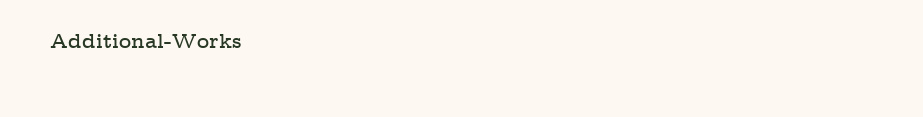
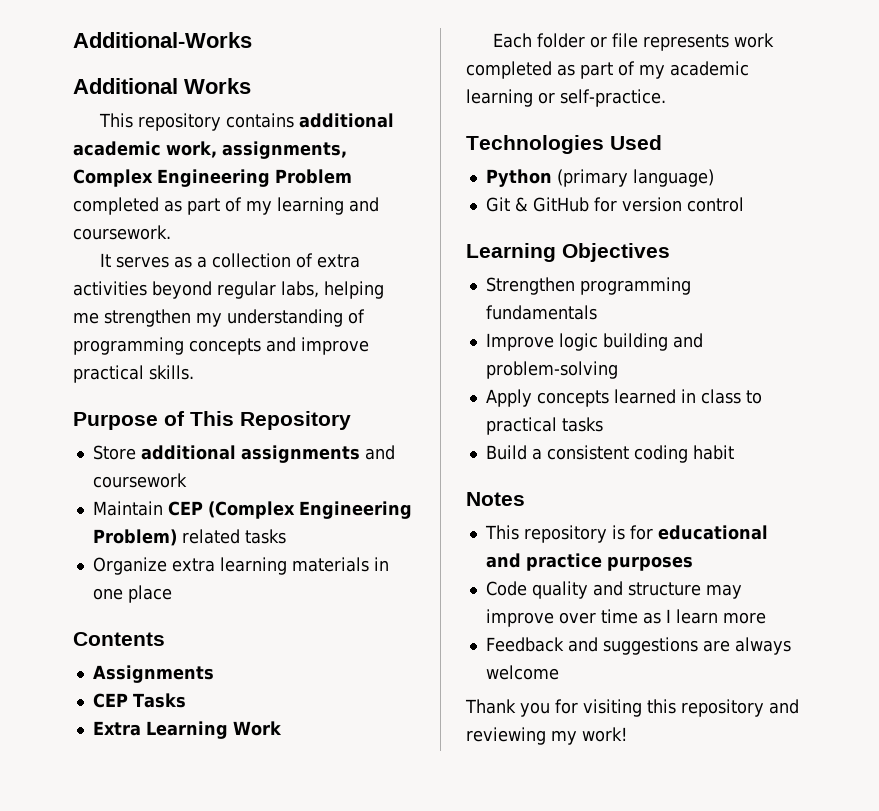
(242, 41) none -> [73,78,251,94] [98,113,394,131] [73,141,347,159] [73,169,352,187] [73,197,379,215] [73,225,171,240] [99,253,360,268] [73,281,384,299] [73,309,365,327] [73,337,369,355] [73,365,194,383] [73,411,351,430] [92,445,395,463] [92,473,187,488] [92,501,412,519] [92,529,286,546] [92,557,389,575] [92,585,172,603] [73,632,165,646] [92,665,214,683] [92,693,186,708] [92,721,282,739] [492,33,774,51] [466,61,749,79] [466,89,666,107] [466,135,662,154] [485,169,714,187] [485,197,744,212] [466,243,670,262] [485,277,691,295] [485,305,597,320] [485,333,703,351] [485,361,618,379] [485,389,762,407] [485,417,603,435] [485,445,734,463] [466,492,525,506] [484,525,768,543] [485,553,693,571] [485,581,742,599] [485,609,766,627] [485,637,791,655] [485,665,559,680] [465,699,799,717] [466,727,627,745] // Additional Works // This repository contains additional academic work, assignments, Complex Engineering Problem completed as part of my learning and coursework. // It serves as a collection of extra activities beyond regular labs, helping me strengthen my understanding of programming concepts and improve practical skills. // Purpose of This Repository // Store additional assignments and coursework // Maintain CEP (Complex Engineering Problem) related tasks // Organize extra learning materials in one place // Contents // Assignments // CEP Tasks // Extra Learning Work // Each folder or file represents work completed as part of my academic learning or self-practice. // Technologies Used // Python (primary language) // Git & GitHub for version control // Learning Objectives // Strengthen programming fundamentals // Improve logic building and problem-solving // Apply concepts learned in class to practical tasks // Build a consistent coding habit // Notes // This repository is for educational and practice purposes // Code quality and structure may improve over time as I learn more // Feedback and suggestions are always welcome // Thank you for visiting this repository and reviewing my work!

